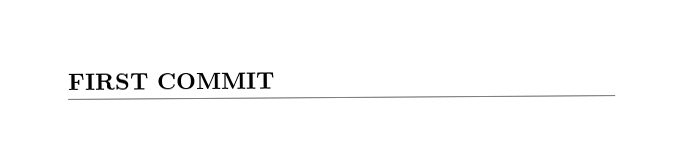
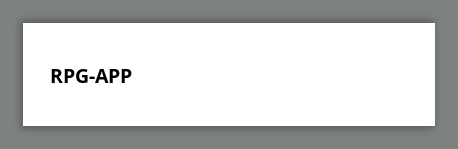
[67,72,275,90] FIRST COMMIT -> [50,69,132,83] RPG-APP

